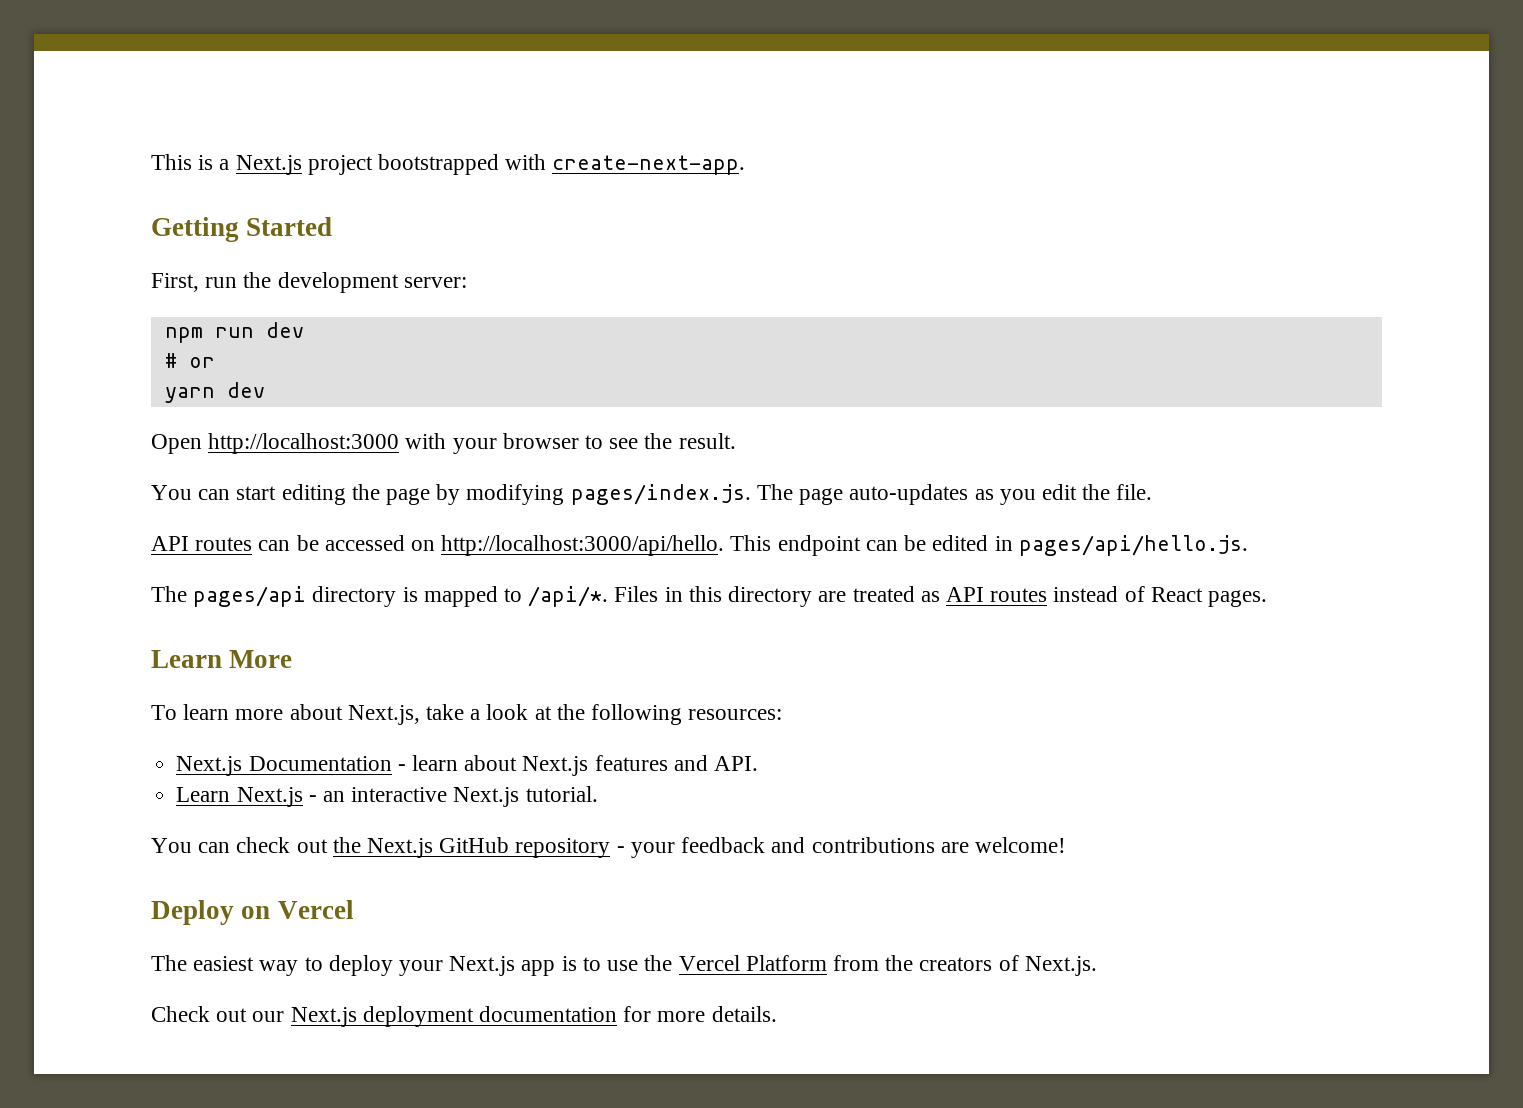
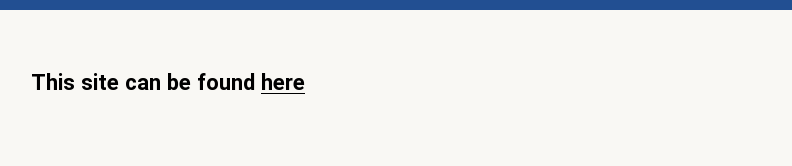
[151,154,746,175] [151,217,333,242] [151,272,467,293] [164,322,304,343] [164,353,215,368] [164,382,265,403] [151,433,736,454] [151,484,1153,505] [151,535,1248,556] [151,586,1267,607] [151,650,293,668] [151,704,783,725] [176,755,758,776] [176,786,598,807] [151,837,1066,858] [151,900,354,925] [151,955,1097,976] [151,1006,777,1027] This is a Next.js project bootstrapped with create-next-app. // Getting Started // First, run the development server: // npm run dev // # or // yarn dev // Open http://localhost:3000 with your browser to see the result. // You can start editing the page by modifying pages/index.js. The page auto-updates as you edit the file. // API routes can be accessed on http://localhost:3000/api/hello. This endpoint can be edited in pages/api/hello.js. // The pages/api directory is mapped to /api/*. Files in this directory are treated as API routes instead of React pages. // Learn More // To learn more about Next.js, take a look at the following resources: // Next.js Documentation - learn about Next.js features and API. // Learn Next.js - an interactive Next.js tutorial. // You can check out the Next.js GitHub repository - your feedback and contributions are welcome! // Deploy on Vercel // The easiest way to deploy your Next.js app is to use the Vercel Platform from the creators of Next.js. // Check out our Next.js deployment documentation for more details. -> [31,73,305,90] This site can be found here

